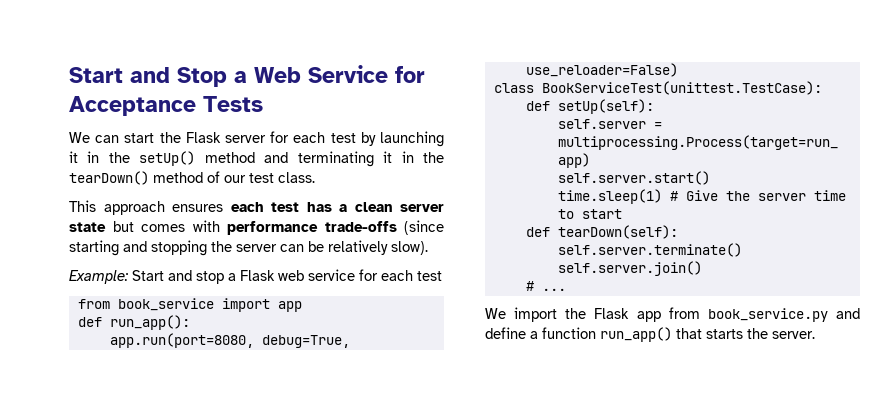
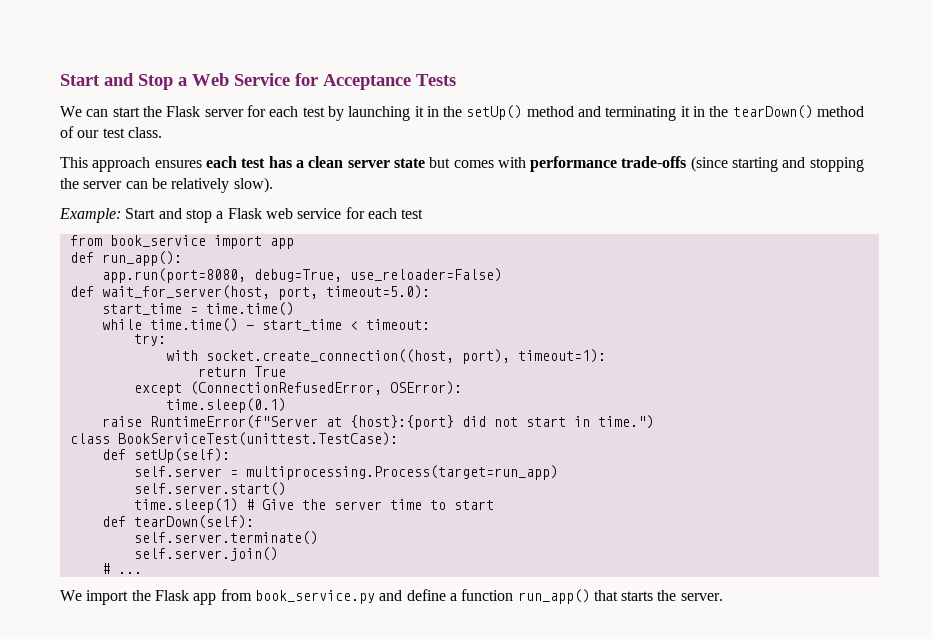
(678, 70) none -> [69,285,430,300] [101,302,294,316] [101,318,430,332] [133,334,166,346] [165,349,606,364] [197,366,286,377] [133,381,462,396] [165,398,286,413] [101,415,654,430] // def wait_for_server(host, port, timeout=5.0): // start_time = time.time() // while time.time() - start_time < timeout: // try: // with socket.create_connection((host, port), timeout=1): // return True // except (ConnectionRefusedError, OSError): // time.sleep(0.1) // raise RuntimeError(f"Server at {host}:{port} did not start in time.")

